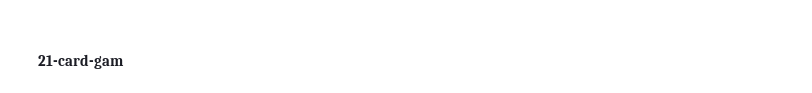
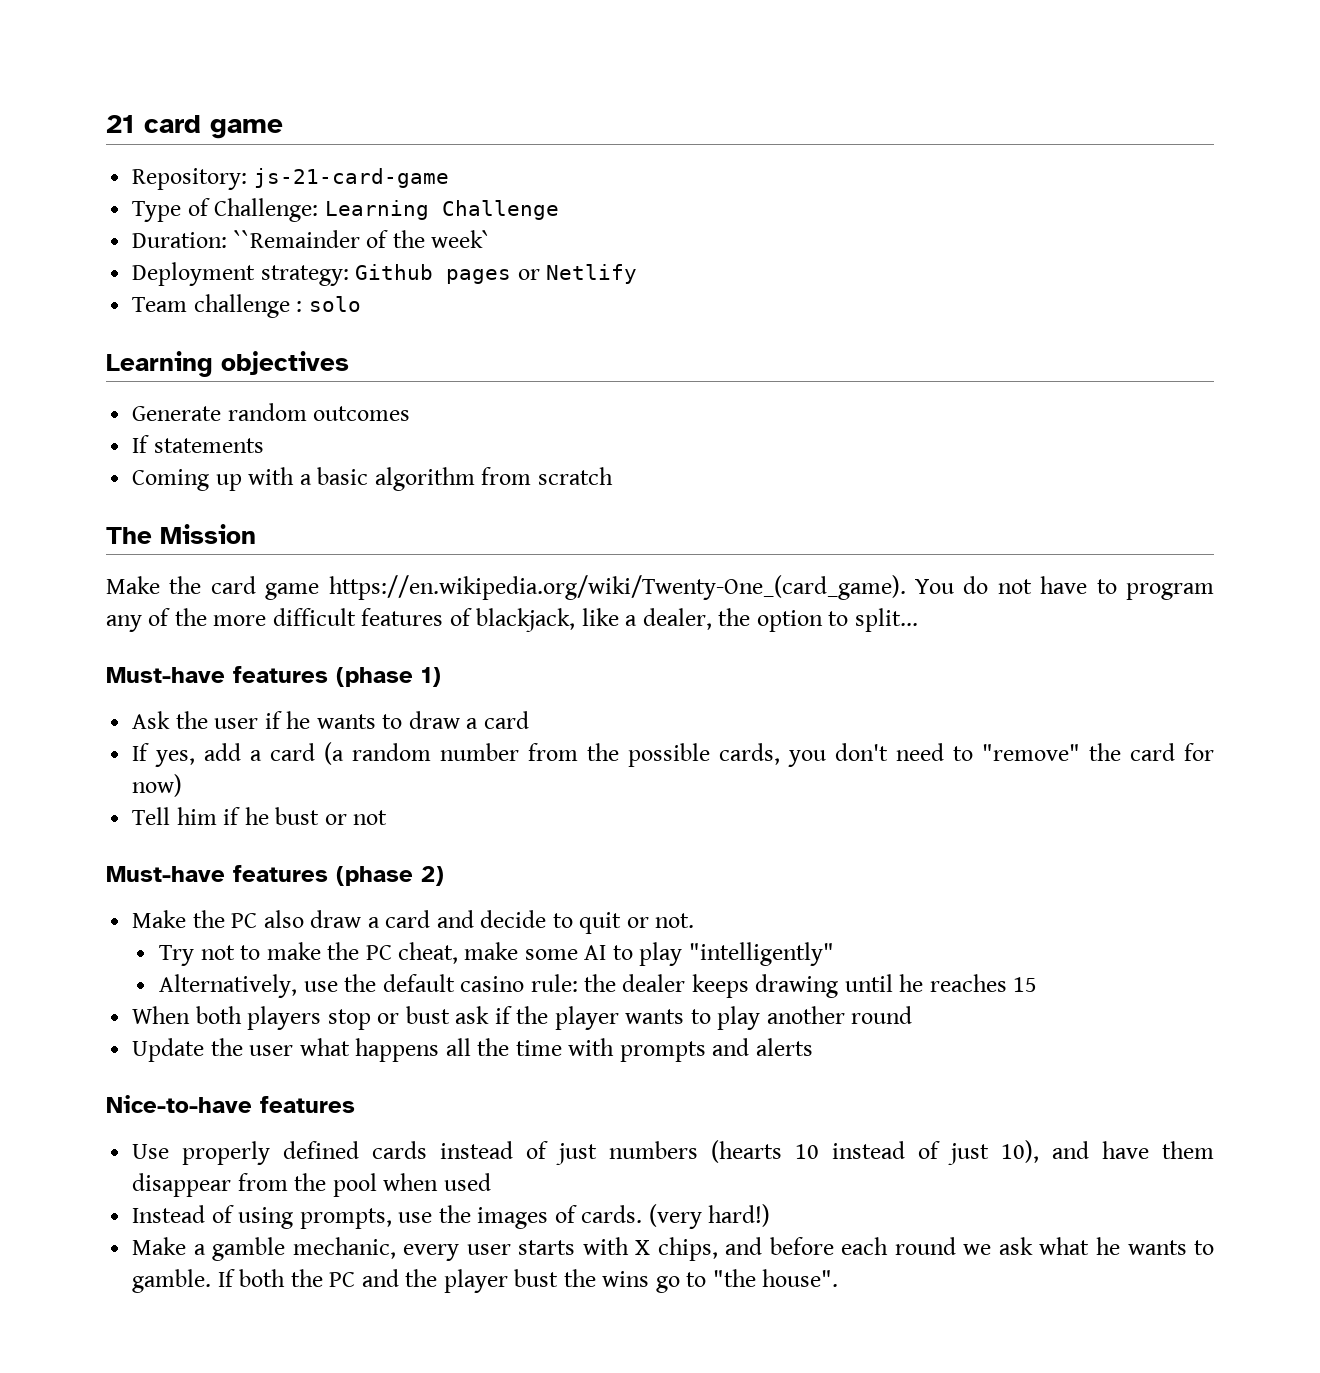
[38,54,124,69] 21-card-gam -> [106,115,283,139] [132,168,449,190] [132,198,559,222] [132,230,491,248] [132,262,638,286] [132,294,361,318] [106,351,349,377] [132,403,411,421] [132,435,264,453] [132,467,613,491] [106,524,256,544] [106,575,1214,600] [106,608,918,632] [106,666,441,687] [132,711,529,729] [132,742,1214,767] [132,774,183,797] [132,807,388,825] [106,865,444,886] [132,910,695,934] [159,942,834,966] [159,974,1038,998] [132,1006,913,1030] [132,1038,813,1062] [106,1095,355,1113] [132,1140,1214,1165] [132,1173,491,1197] [132,1204,771,1229] [132,1237,1215,1261] [132,1269,839,1293] 21 card game // Repository: js-21-card-game // Type of Challenge: Learning Challenge // Duration: ``Remainder of the week` // Deployment strategy: Github pages or Netlify // Team challenge : solo // Learning objectives // Generate random outcomes // If statements // Coming up with a basic algorithm from scratch // The Mission // Make the card game https://en.wikipedia.org/wiki/Twenty-One_(card_game). You do not have to program any of the more difficult features of blackjack, like a dealer, the option to split... // Must-have features (phase 1) // Ask the user if he wants to draw a card // If yes, add a card (a random number from the possible cards, you don't need to "remove" the card for now) // Tell him if he bust or not // Must-have features (phase 2) // Make the PC also draw a card and decide to quit or not. // Try not to make the PC cheat, make some AI to play "intelligently" // Alternatively, use the default casino rule: the dealer keeps drawing until he reaches 15 // When both players stop or bust ask if the player wants to play another round // Update the user what happens all the time with prompts and alerts // Nice-to-have features // Use properly defined cards instead of just numbers (hearts 10 instead of just 10), and have them disappear from the pool when used // Instead of using prompts, use the images of cards. (very hard!) // Make a gamble mechanic, every user starts with X chips, and before each round we ask what he wants to gamble. If both the PC and the player bust the wins go to "the house".

